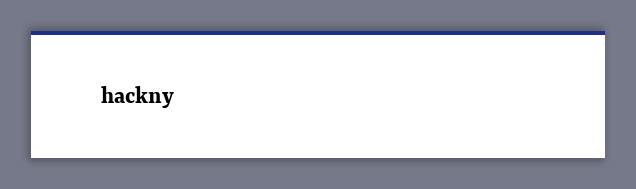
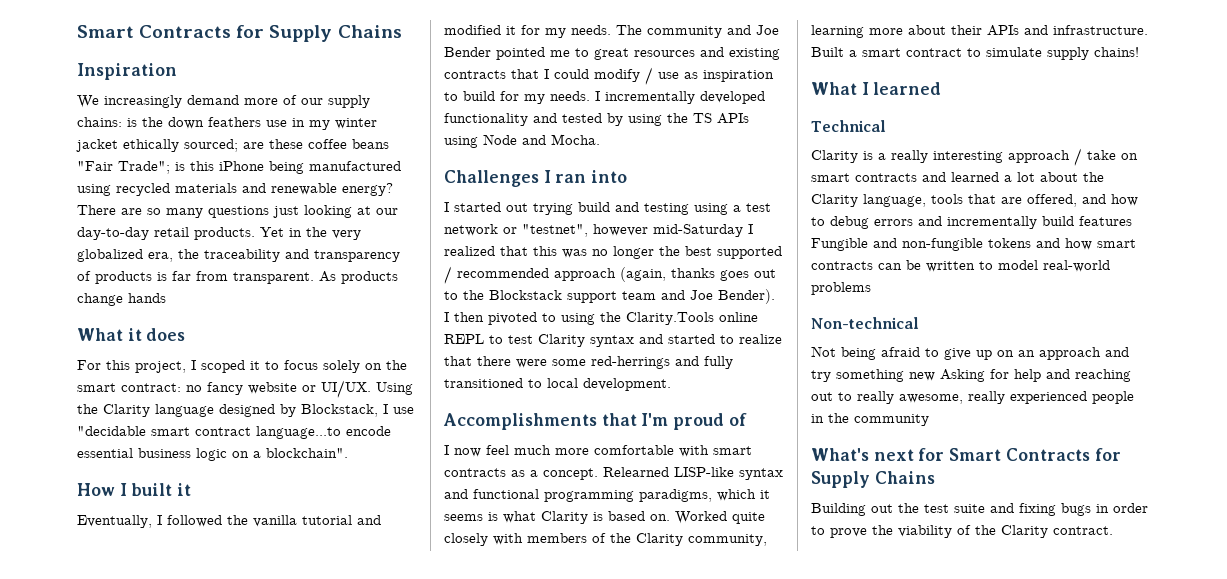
[101,86,174,108] hackny -> [77,25,402,42] [77,63,177,80] [77,95,370,108] [77,117,377,130] [76,139,389,152] [77,161,401,174] [77,183,393,196] [77,205,398,218] [77,227,361,240] [77,249,400,262] [77,271,398,284] [77,293,166,306] [77,328,186,341] [77,360,407,373] [77,380,413,398] [77,404,414,417] [77,426,391,439] [77,448,348,461] [77,483,192,496] [77,515,381,528] [444,25,779,38] [444,47,780,60] [444,67,774,85] [444,91,765,104] [444,113,749,126] [444,134,600,148] [444,170,628,187] [444,202,771,215] [444,224,753,237] [444,246,782,259] [444,266,776,284] [444,289,775,304] [444,312,758,325] [444,334,782,347] [444,356,733,369] [444,378,671,391] [443,413,747,430] [444,445,752,457] [444,467,783,480] [444,489,770,502] [444,511,765,524] [444,533,767,546] [811,25,1148,38] [811,47,1139,60] [811,82,942,95] [811,120,886,132] [811,148,1138,166] [811,172,1104,182] [811,194,1138,207] [811,216,1132,229] [811,238,1136,251] [811,260,1110,272] [811,282,871,295] [811,317,919,329] [811,346,1129,360] [811,369,1131,382] [811,391,1134,404] [811,413,929,426] [811,448,1121,461] [811,471,935,488] [811,503,1148,516] [811,525,1113,538] Smart Contracts for Supply Chains // Inspiration // We increasingly demand more of our supply chains: is the down feathers use in my winter jacket ethically sourced; are these coffee beans "Fair Trade"; is this iPhone being manufactured using recycled materials and renewable energy? There are so many questions just looking at our day-to-day retail products. Yet in the very globalized era, the traceability and transparency of products is far from transparent. As products change hands // What it does // For this project, I scoped it to focus solely on the smart contract: no fancy website or UI/UX. Using the Clarity language designed by Blockstack, I use "decidable smart contract language...to encode essential business logic on a blockchain". // How I built it // Eventually, I followed the vanilla tutorial and modified it for my needs. The community and Joe Bender pointed me to great resources and existing contracts that I could modify / use as inspiration to build for my needs. I incrementally developed functionality and tested by using the TS APIs using Node and Mocha. // Challenges I ran into // I started out trying build and testing using a test network or "testnet", however mid-Saturday I realized that this was no longer the best supported / recommended approach (again, thanks goes out to the Blockstack support team and Joe Bender). I then pivoted to using the Clarity.Tools online REPL to test Clarity syntax and started to realize that there were some red-herrings and fully transitioned to local development. // Accomplishments that I'm proud of // I now feel much more comfortable with smart contracts as a concept. Relearned LISP-like syntax and functional programming paradigms, which it seems is what Clarity is based on. Worked quite closely with members of the Clarity community, learning more about their APIs and infrastructure. Built a smart contract to simulate supply chains! // What I learned // Technical // Clarity is a really interesting approach / take on smart contracts and learned a lot about the Clarity language, tools that are offered, and how to debug errors and incrementally build features Fungible and non-fungible tokens and how smart contracts can be written to model real-world problems // Non-technical // Not being afraid to give up on an approach and try something new Asking for help and reaching out to really awesome, really experienced people in the community // What's next for Smart Contracts for Supply Chains // Building out the test suite and fixing bugs in order to prove the viability of the Clarity contract.

